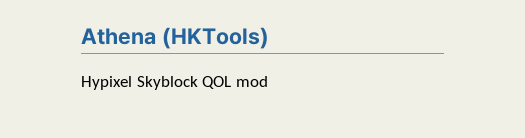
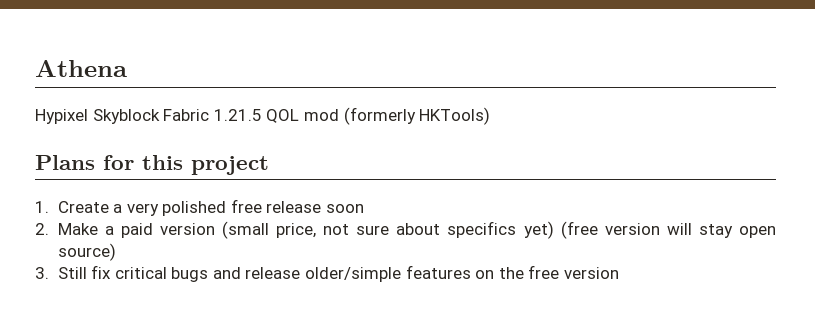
[161,27,269,49] (HKTools) -> (127, 68) none
[202,76,268,89] QOL mod -> [163,107,491,125] [35,155,269,175] [35,199,365,216] [35,221,777,239] [57,243,116,261] [35,265,619,282] Fabric 1.21.5 QOL mod (formerly HKTools) // Plans for this project // 1. Create a very polished free release soon // 2. Make a paid version (small price, not sure about specifics yet) (free version will stay open source) // 3. Still fix critical bugs and release older/simple features on the free version

